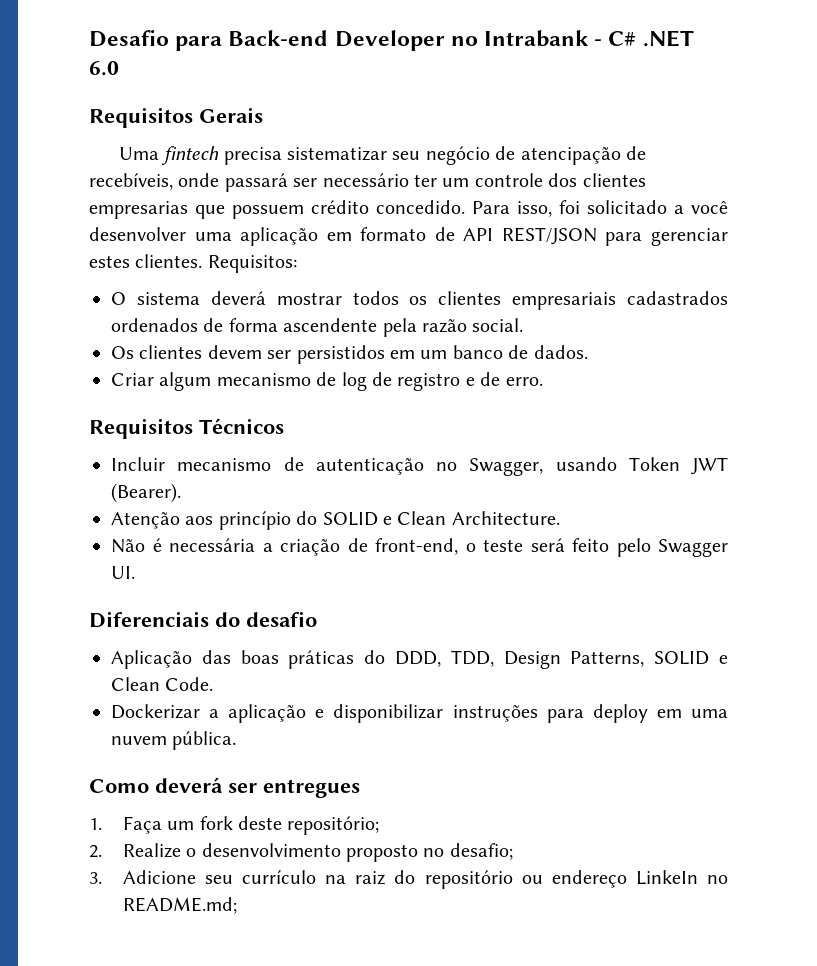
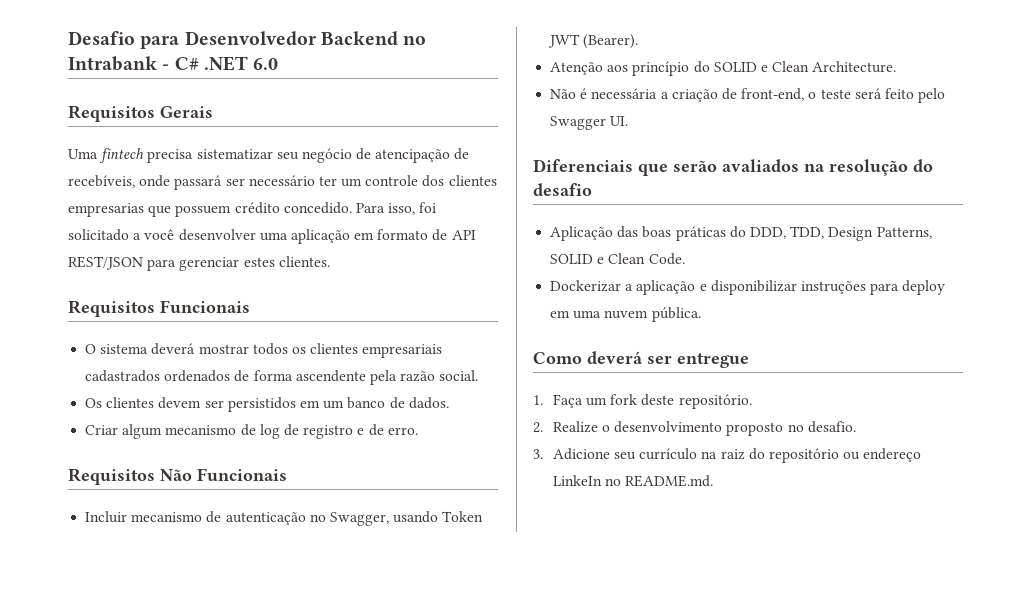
[228,30,445,51] Back-end Developer -> [184,31,398,46] Desenvolvedor Backend
[207,255,297,273] Requisitos: -> [68,300,250,317] // Requisitos Funcionais
[199,418,284,434] Técnicos -> [160,468,287,481] Não Funcionais
(209, 619) none -> [638,159,908,176] que serão avaliados na resolução
[263,779,360,798] entregues -> [677,353,749,368] entregue
[287,816,380,835] repositório; -> [678,394,752,409] repositório.
[449,843,513,860] desafio; -> [807,421,856,433] desafio.
[122,897,237,914] README.md; -> [625,475,714,487] README.md.

